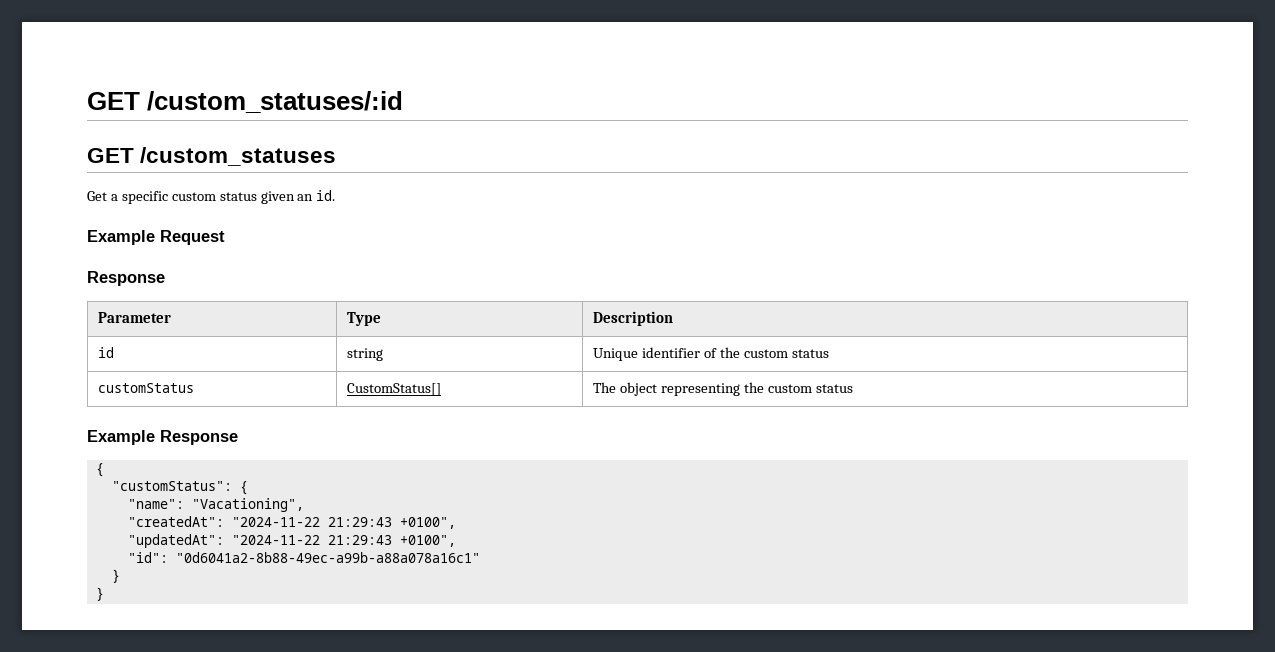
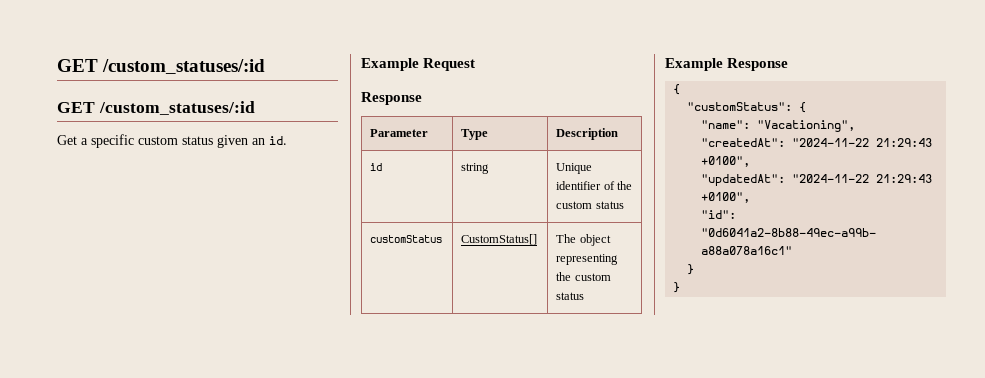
[140,147,337,166] /custom_statuses -> [98,101,255,115] /custom_statuses/:id

